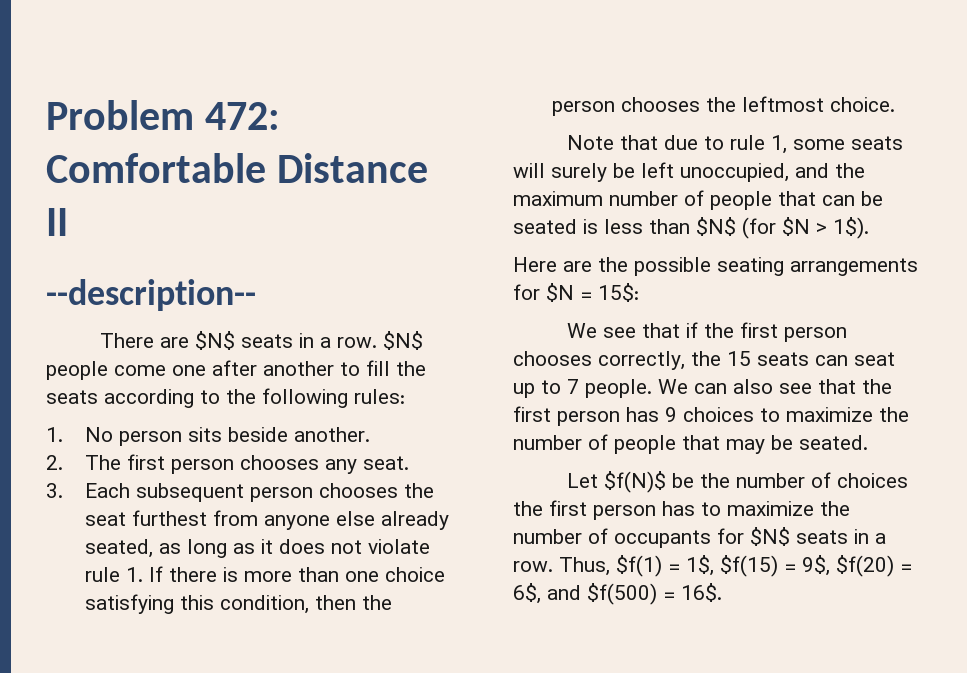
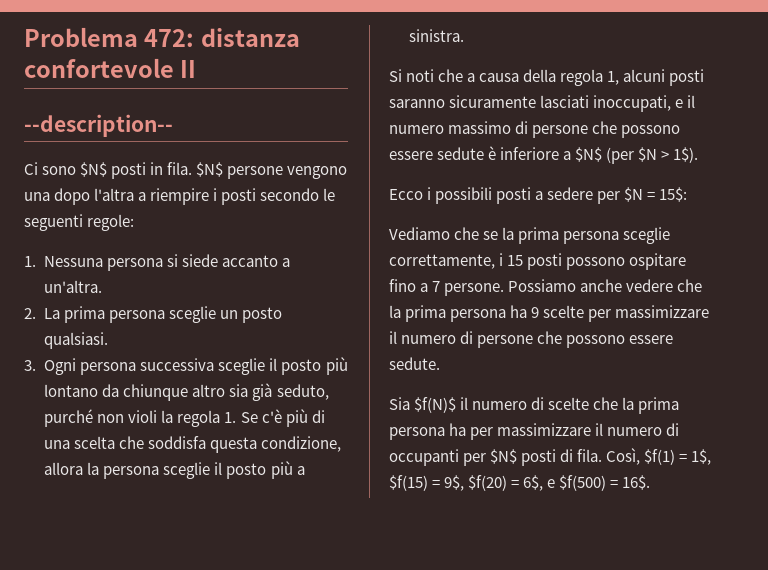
[46,100,281,130] [46,153,429,183] [46,208,68,236] [46,279,256,311] [100,331,424,350] [46,360,426,380] [46,388,405,408] [46,427,371,446] [46,454,410,474] [46,483,435,502] [85,510,450,530] [85,539,431,558] [85,566,446,582] [85,594,393,614] [552,96,896,116] [567,135,904,154] [513,162,865,182] [513,190,883,210] [513,217,869,239] [513,257,918,276] [513,283,639,302] [567,322,848,342] [513,351,895,370] [513,379,892,398] [513,406,909,426] [513,434,868,454] [567,471,909,493] [513,500,850,520] [513,527,886,548] [513,557,610,576] Problem 472: Comfortable Distance II // --description-- // There are $N$ seats in a row. $N$ people come one after another to fill the seats according to the following rules: // 1. No person sits beside another. // 2. The first person chooses any seat. // 3. Each subsequent person chooses the seat furthest from anyone else already seated, as long as it does not violate rule 1. If there is more than one choice satisfying this condition, then the person chooses the leftmost choice. // Note that due to rule 1, some seats will surely be left unoccupied, and the maximum number of people that can be seated is less than $N$ (for $N > 1$). // Here are the possible seating arrangements for $N = 15$: // We see that if the first person chooses correctly, the 15 seats can seat up to 7 people. We can also see that the first person has 9 choices to maximize the number of people that may be seated. // Let $f(N)$ be the number of choices the first person has to maximize the number of occupants for $N$ seats in a row. Thus, -> [24,27,300,47] [24,58,197,78] [24,114,173,137] [24,162,348,179] [24,188,336,205] [24,214,135,231] [24,254,291,271] [44,280,103,293] [24,306,283,323] [44,332,109,349] [24,357,348,375] [44,383,329,401] [44,409,325,427] [44,436,342,453] [44,461,305,479] [409,29,465,42] [389,69,705,86] [389,95,696,112] [389,121,681,138] [389,146,699,164] [389,187,688,204] [389,227,671,244] [389,253,687,270] [389,279,703,296] [389,305,710,322] [389,331,674,348] [389,357,440,370] [389,397,680,414] [389,423,680,440] [389,448,641,466] Problema 472: distanza confortevole II // --description-- // Ci sono $N$ posti in fila. $N$ persone vengono una dopo l'altra a riempire i posti secondo le seguenti regole: // 1. Nessuna persona si siede accanto a un'altra. // 2. La prima persona sceglie un posto qualsiasi. // 3. Ogni persona successiva sceglie il posto più lontano da chiunque altro sia già seduto, purché non violi la regola 1. Se c'è più di una scelta che soddisfa questa condizione, allora la persona sceglie il posto più a sinistra. // Si noti che a causa della regola 1, alcuni posti saranno sicuramente lasciati inoccupati, e il numero massimo di persone che possono essere sedute è inferiore a $N$ (per $N > 1$). // Ecco i possibili posti a sedere per $N = 15$: // Vediamo che se la prima persona sceglie correttamente, i 15 posti possono ospitare fino a 7 persone. Possiamo anche vedere che la prima persona ha 9 scelte per massimizzare il numero di persone che possono essere sedute. // Sia $f(N)$ il numero di scelte che la prima persona ha per massimizzare il numero di occupanti per $N$ posti di fila. Così,
[547,585,581,600] and -> [547,479,556,488] e

